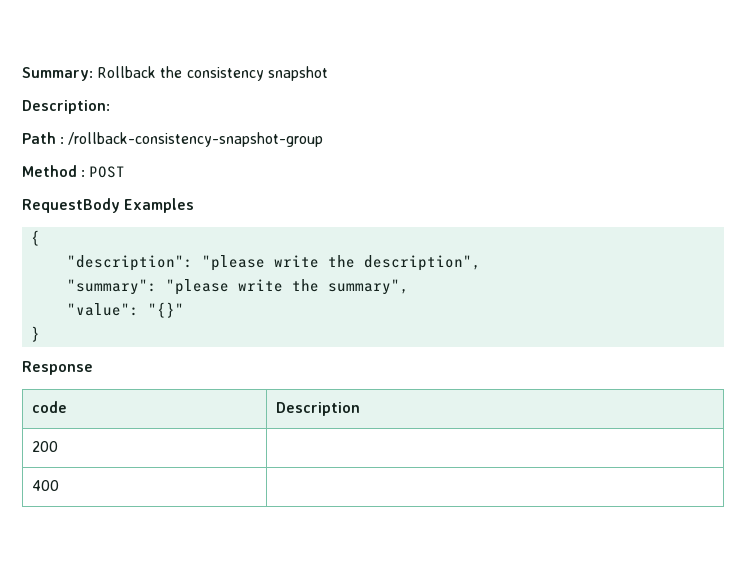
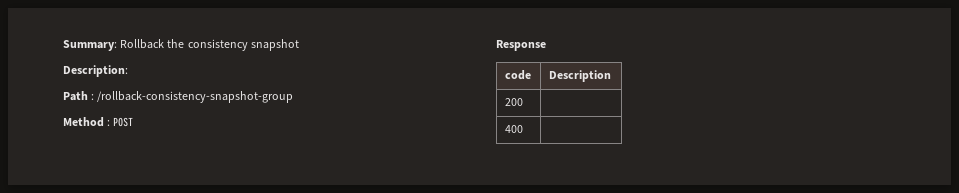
[22,198,195,213] [31,230,41,246] [67,255,482,271] [67,279,410,295] [67,302,185,318] [31,326,41,342] // RequestBody Examples // { // "description": "please write the description", // "summary": "please write the summary", // "value": "{}" // } -> (134, 122) none

